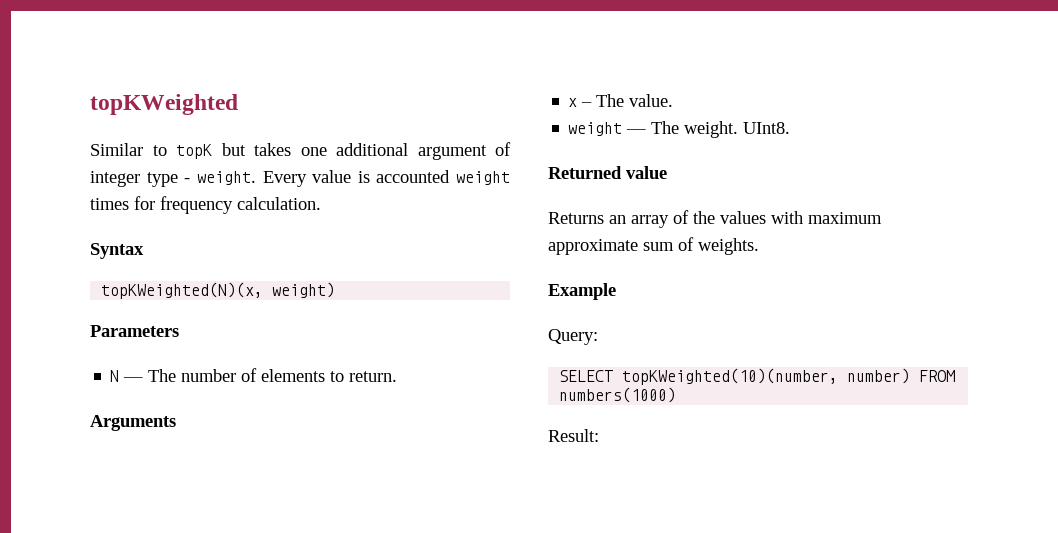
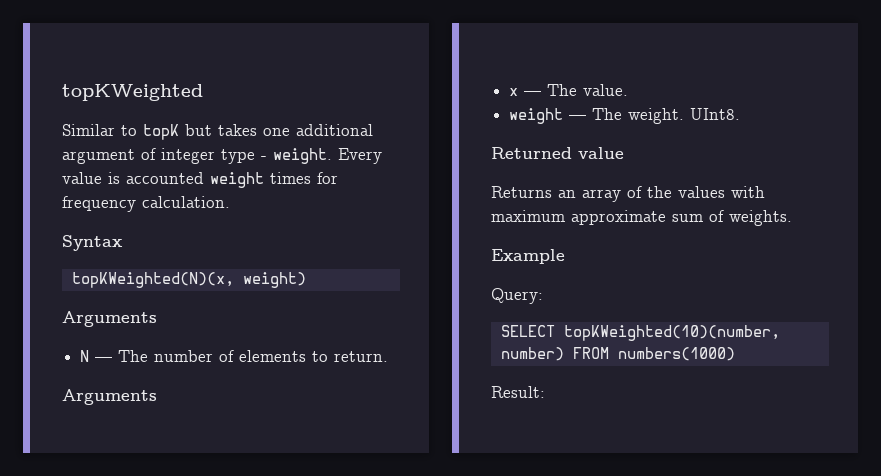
[90,325,179,337] Parameters -> [62,311,157,327] Arguments
[581,102,593,107] – -> [524,91,542,96] —

